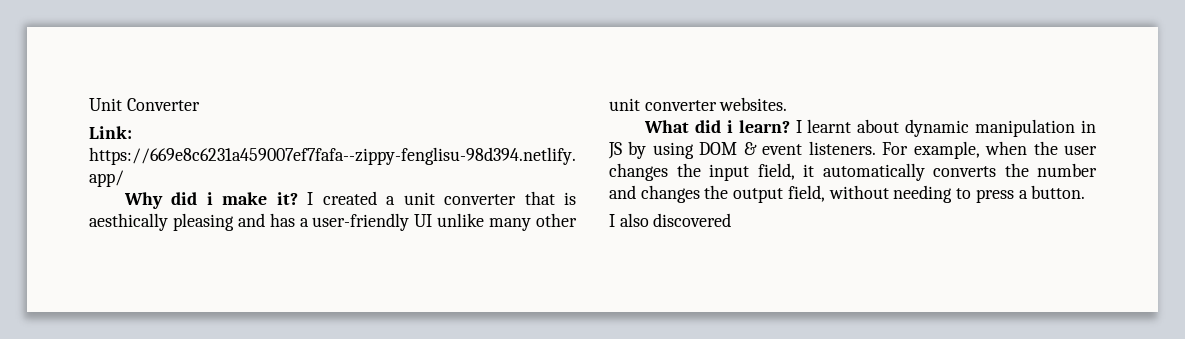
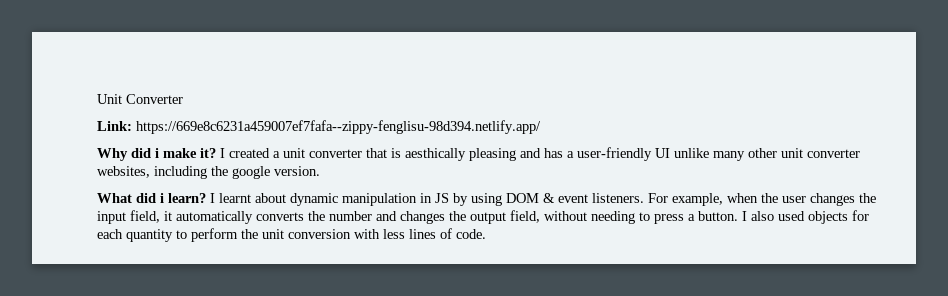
[719,97,788,111] websites. -> [97,166,320,179] websites, including the google version.
(1086, 192) // -> (738, 216) none
[653,213,732,227] discovered -> [778,210,869,224] [97,228,486,242] used objects for each quantity to perform the unit conversion with less lines of code.

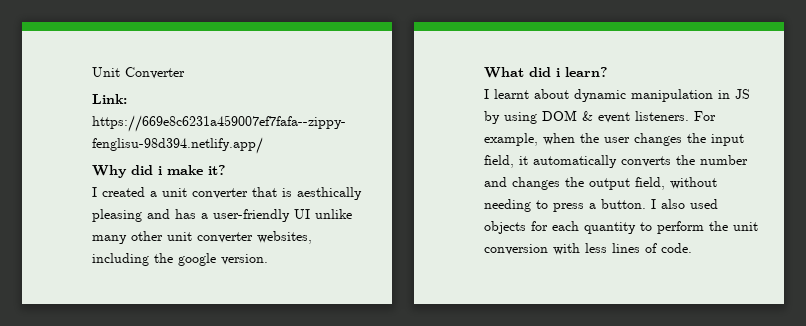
(216, 153) none -> (226, 170) //
(206, 198) none -> (608, 72) //

